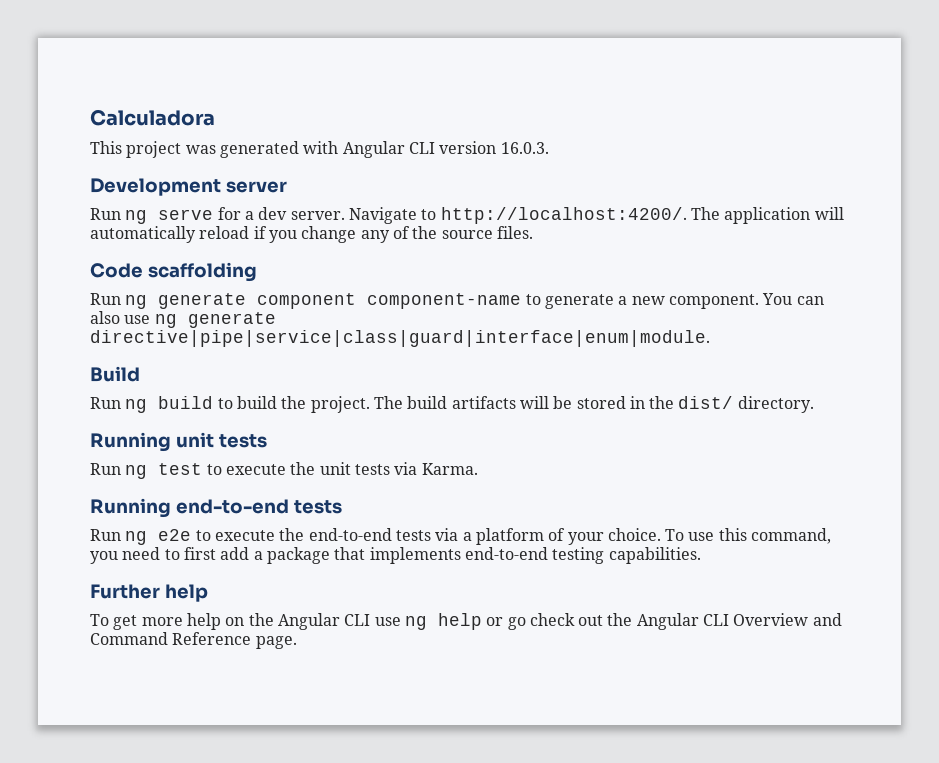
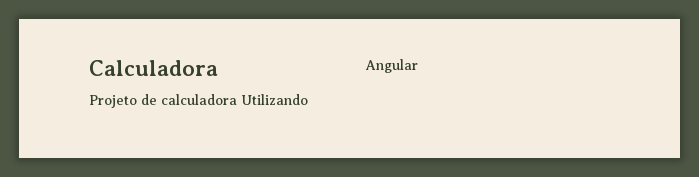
[90,141,549,158] [90,178,287,196] [90,207,844,224] [90,226,533,243] [90,262,257,282] [90,293,824,309] [90,311,276,328] [90,330,710,347] [90,366,140,382] [90,396,814,413] [90,432,267,452] [90,462,478,479] [90,498,342,518] [90,528,832,545] [90,547,701,564] [90,584,208,602] [90,613,842,630] [90,632,297,649] This project was generated with Angular CLI version 16.0.3. // Development server // Run ng serve for a dev server. Navigate to http://localhost:4200/. The application will automatically reload if you change any of the source files. // Code scaffolding // Run ng generate component component-name to generate a new component. You can also use ng generate directive|pipe|service|class|guard|interface|enum|module. // Build // Run ng build to build the project. The build artifacts will be stored in the dist/ directory. // Running unit tests // Run ng test to execute the unit tests via Karma. // Running end-to-end tests // Run ng e2e to execute the end-to-end tests via a platform of your choice. To use this command, you need to first add a package that implements end-to-end testing capabilities. // Further help // To get more help on the Angular CLI use ng help or go check out the Angular CLI Overview and Command Reference page. -> [89,94,308,108] [365,59,418,73] Projeto de calculadora Utilizando Angular

